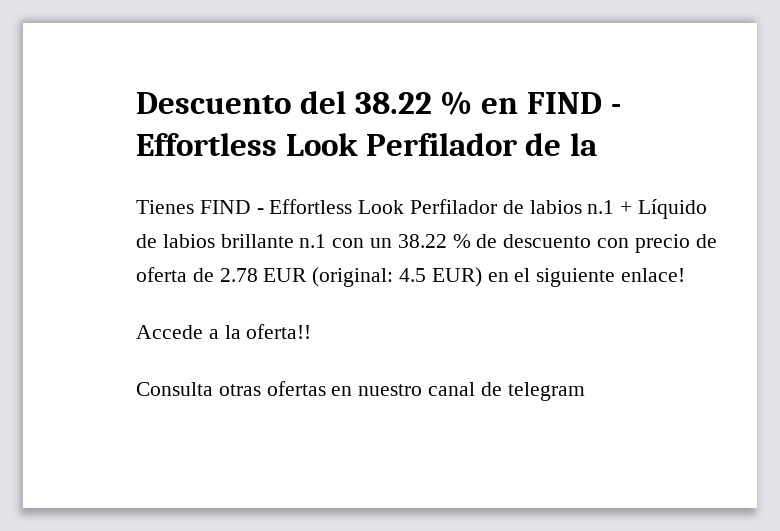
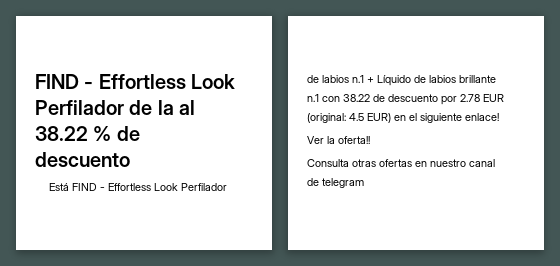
[136,91,519,115] Descuento del 38.22 % en -> (35, 81) none
[136,200,194,214] // Tienes -> [179,100,196,115] [35,126,140,141] [35,152,130,167] [49,183,70,191] al 38.22 % de descuento // Está
[370,234,717,253] [136,267,214,282] un 38.22 % de descuento con precio de oferta de -> [343,94,457,105] 38.22 de descuento por
[136,325,219,339] Accede a -> [307,136,324,144] Ver

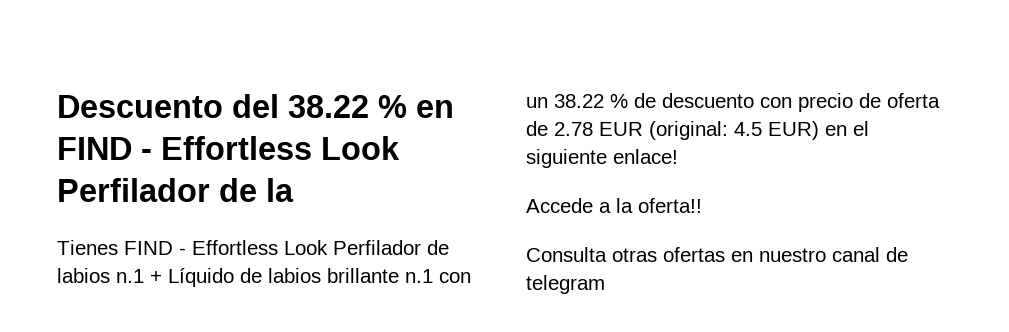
(35, 81) none -> [57,94,454,118] Descuento del 38.22 % en
[179,100,196,115] [35,126,140,141] [35,152,130,167] [49,183,70,191] al 38.22 % de descuento // Está -> [57,240,118,255] // Tienes
[343,94,457,105] 38.22 de descuento por -> [526,93,940,112] [526,121,548,136] un 38.22 % de descuento con precio de oferta de
[307,136,324,144] Ver -> [526,198,611,213] Accede a

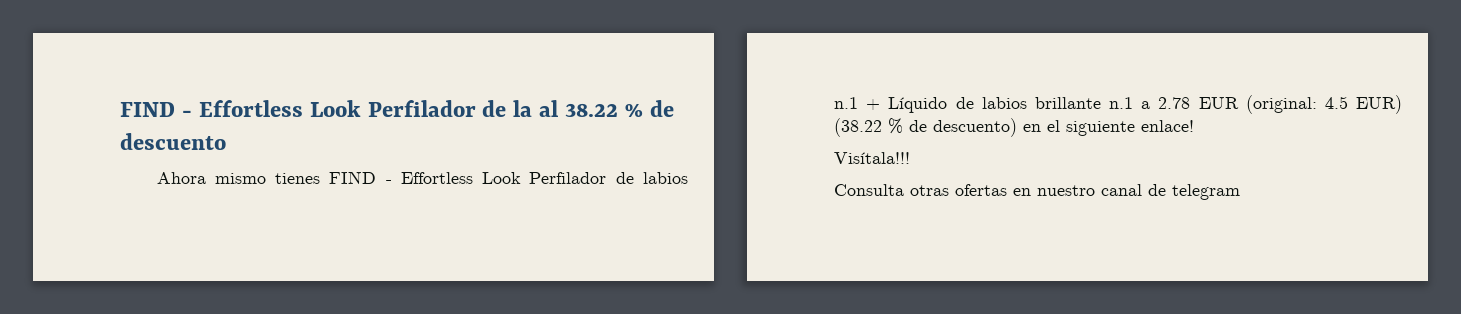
[57,94,454,118] Descuento del 38.22 % en -> (120, 109) none
[57,240,118,255] // Tienes -> [539,100,674,117] [120,133,226,150] [156,172,321,184] al 38.22 % de descuento // Ahora mismo tienes
[439,272,471,283] [526,93,940,112] [526,121,548,136] con un 38.22 % de descuento con precio de oferta de -> [1141,101,1151,109] a
(819, 130) none -> [834,118,1017,137] (38.22 % de descuento)
[526,198,702,213] Accede a la oferta!! -> [834,152,910,164] Visítala!!!

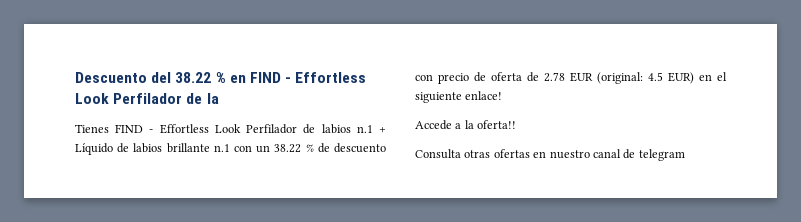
(120, 109) none -> [75,72,246,83] Descuento del 38.22 % en
[539,100,674,117] [120,133,226,150] [156,172,321,184] al 38.22 % de descuento // Ahora mismo tienes -> [75,124,109,133] // Tienes
[1141,101,1151,109] a -> [234,143,386,153] [415,72,539,84] con un 38.22 % de descuento con precio de oferta de
[834,118,1017,137] (38.22 % de descuento) -> (694, 78) none
[834,152,910,164] Visítala!!! -> [415,120,517,130] Accede a la oferta!!

